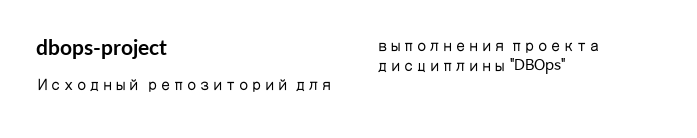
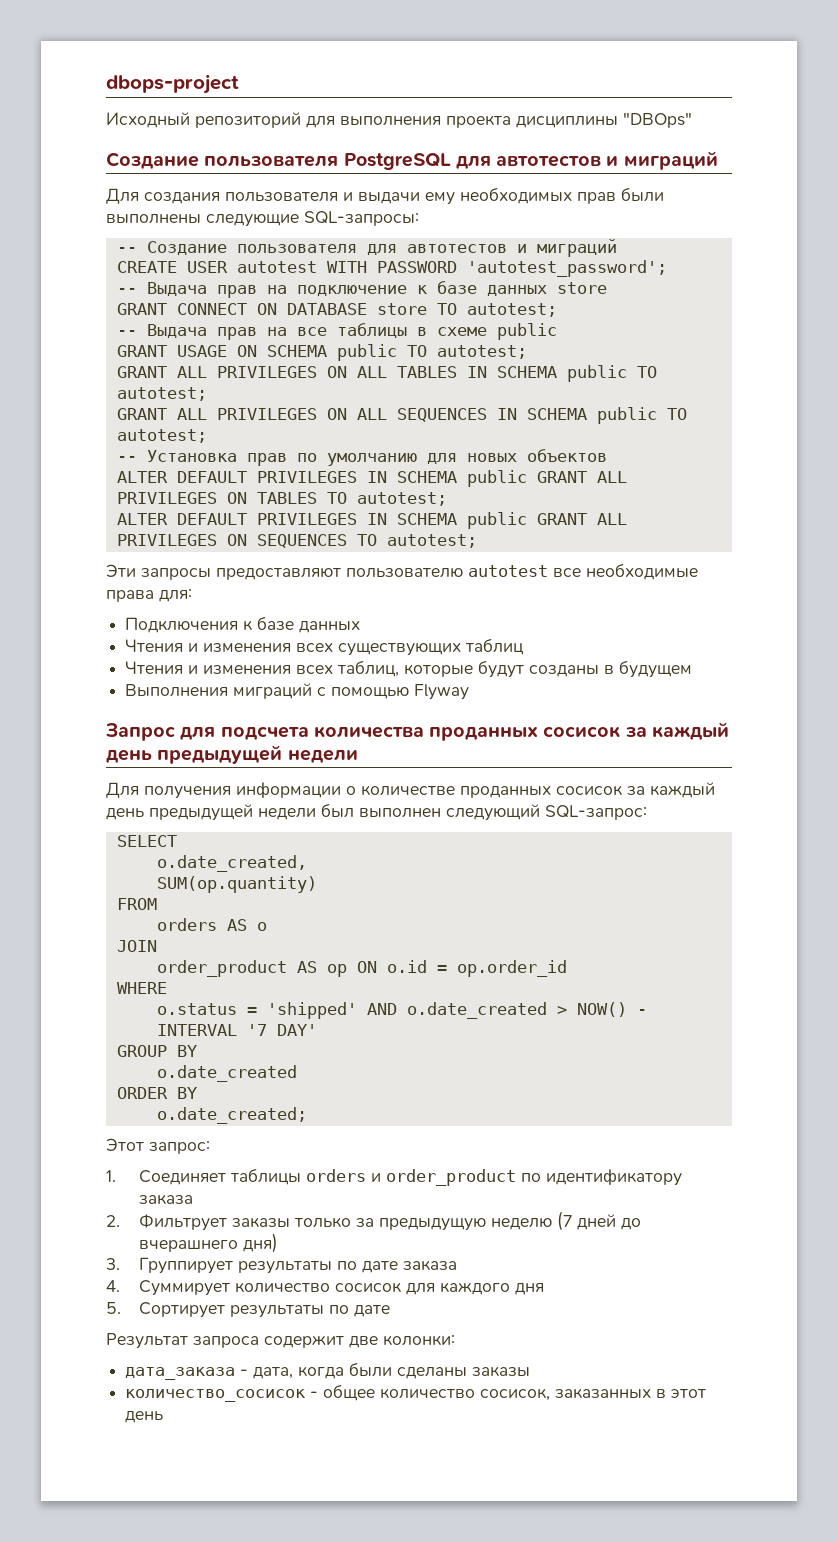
(565, 66) none -> [106,151,718,170] [106,187,664,205] [106,211,419,227] [116,239,617,257] [116,260,667,277] [116,281,607,298] [116,303,557,317] [116,323,557,340] [116,344,527,361] [116,365,657,382] [116,387,207,401] [116,407,687,424] [116,429,207,443] [116,449,607,466] [116,470,627,487] [116,492,447,506] [116,512,627,529] [116,534,477,548] [106,563,698,580] [106,589,192,602] [125,616,361,633] [125,638,524,656] [125,660,693,678] [125,683,470,700] [105,722,729,741] [106,745,358,764] [106,782,715,799] [106,803,647,821] [116,835,177,847] [156,855,307,872] [156,876,317,893] [116,898,157,910] [156,918,267,931] [116,940,157,952] [156,960,567,977] [116,982,167,994] [156,1002,647,1019] [156,1024,317,1036] [116,1045,197,1057] [156,1065,297,1082] [116,1087,197,1099] [156,1107,307,1124] [106,1138,210,1154] [106,1168,682,1186] [138,1194,193,1205] [106,1211,641,1231] [138,1233,278,1253] [106,1257,457,1274] [106,1280,544,1296] [106,1302,390,1318] [106,1333,455,1349] [125,1362,531,1380] [125,1384,707,1402] [125,1411,164,1423] // Создание пользователя PostgreSQL для автотестов и миграций // Для создания пользователя и выдачи ему необходимых прав были выполнены следующие SQL-запросы: // -- Создание пользователя для автотестов и миграций // CREATE USER autotest WITH PASSWORD 'autotest_password'; // -- Выдача прав на подключение к базе данных store // GRANT CONNECT ON DATABASE store TO autotest; // -- Выдача прав на все таблицы в схеме public // GRANT USAGE ON SCHEMA public TO autotest; // GRANT ALL PRIVILEGES ON ALL TABLES IN SCHEMA public TO autotest; // GRANT ALL PRIVILEGES ON ALL SEQUENCES IN SCHEMA public TO autotest; // -- Установка прав по умолчанию для новых объектов // ALTER DEFAULT PRIVILEGES IN SCHEMA public GRANT ALL PRIVILEGES ON TABLES TO autotest; // ALTER DEFAULT PRIVILEGES IN SCHEMA public GRANT ALL PRIVILEGES ON SEQUENCES TO autotest; // Эти запросы предоставляют пользователю autotest все необходимые права для: // Подключения к базе данных // Чтения и изменения всех существующих таблиц // Чтения и изменения всех таблиц, которые будут созданы в будущем // Выполнения миграций с помощью Flyway // Запрос для подсчета количества проданных сосисок за каждый день предыдущей недели // Для получения информации о количестве проданных сосисок за каждый день предыдущей недели был выполнен следующий SQL-запрос: // SELECT // o.date_created, // SUM(op.quantity) // FROM // orders AS o // JOIN // order_product AS op ON o.id = op.order_id // WHERE // o.status = 'shipped' AND o.date_created > NOW() - INTERVAL '7 DAY' // GROUP BY // o.date_created // ORDER BY // o.date_created; // Этот запрос: // 1. Соединяет таблицы orders и order_product по идентификатору заказа // 2. Фильтрует заказы только за предыдущую неделю (7 дней до вчерашнего дня) // 3. Группирует результаты по дате заказа // 4. Суммирует количество сосисок для каждого дня // 5. Сортирует результаты по дате // Результат запроса содержит две колонки: // дата_заказа - дата, когда были сделаны заказы // количество_сосисок - общее количество сосисок, заказанных в этот день

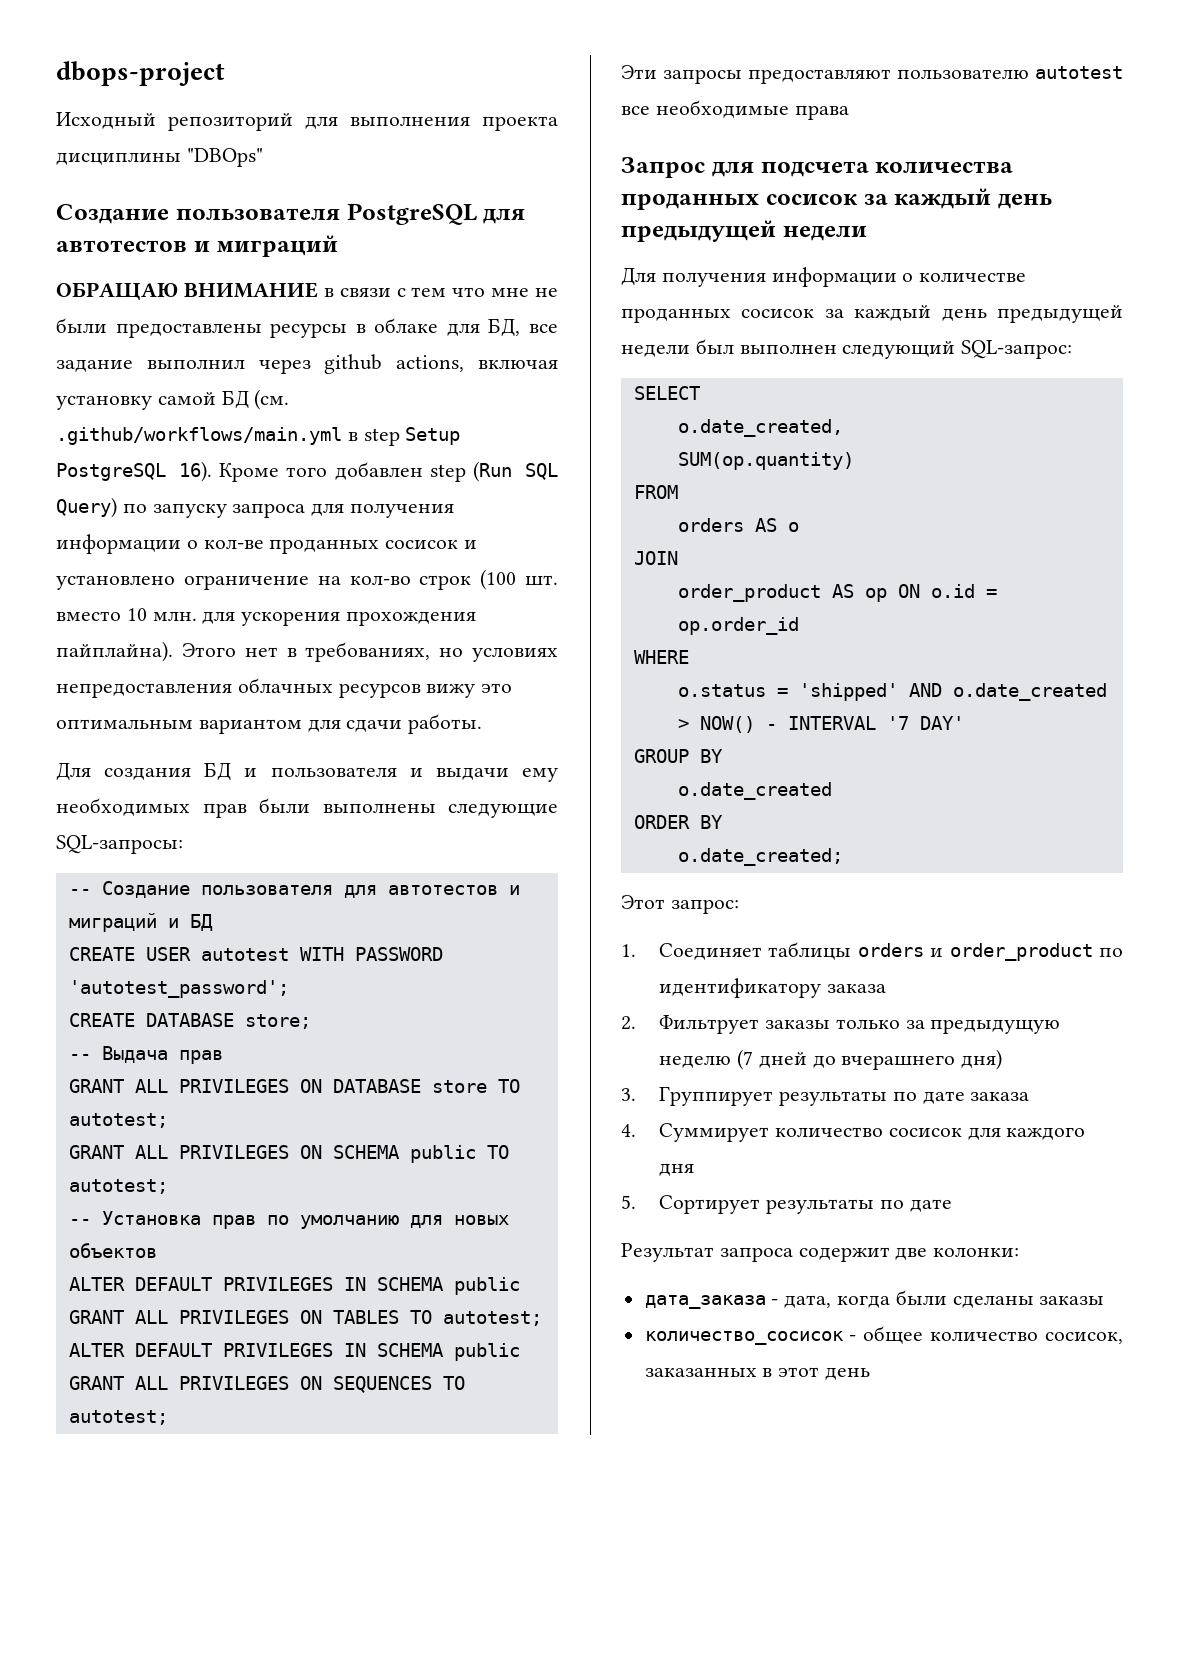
(718, 160) none -> [56,282,558,301] [56,318,558,338] [56,354,558,374] [56,389,290,410] [56,427,461,446] [56,461,558,482] [56,497,455,518] [56,534,478,554] [56,569,558,590] [56,608,477,626] [56,641,558,662] [56,678,513,698] [56,714,483,734] // ОБРАЩАЮ ВНИМАНИЕ в связи с тем что мне не были предоставлены ресурсы в облаке для БД, все задание выполнил через github actions, включая установку самой БД (см. .github/workflows/main.yml в step Setup PostgreSQL 16). Кроме того добавлен step (Run SQL Query) по запуску запроса для получения информации о кол-ве проданных сосисок и установлено ограничение на кол-во строк (100 шт. вместо 10 млн. для ускорения прохождения пайплайна). Этого нет в требованиях, но условиях непредоставления облачных ресурсов вижу это оптимальным вариантом для сдачи работы.
(220, 198) none -> [204,762,258,781] БД и
(617, 248) none -> [167,914,213,931] и БД
[116,281,607,298] [116,303,557,317] [116,323,557,340] [116,344,527,361] [116,365,657,382] [116,387,207,401] [116,408,517,422] -- Выдача прав на подключение к базе данных store // GRANT CONNECT ON DATABASE store TO autotest; // -- Выдача прав на все таблицы в схеме public // GRANT USAGE ON SCHEMA public TO autotest; // GRANT ALL PRIVILEGES ON ALL TABLES IN SCHEMA public TO autotest; // GRANT ALL PRIVILEGES ON ALL SEQUENCES IN -> [68,1013,311,1029] [68,1046,223,1064] [68,1079,520,1093] [68,1113,168,1128] [68,1145,322,1159] CREATE DATABASE store; // -- Выдача прав // GRANT ALL PRIVILEGES ON DATABASE store TO autotest; // GRANT ALL PRIVILEGES ON
[159,589,192,602] [125,616,361,633] [125,638,524,656] [125,660,693,678] [125,683,470,700] для: // Подключения к базе данных // Чтения и изменения всех существующих таблиц // Чтения и изменения всех таблиц, которые будут созданы в будущем // Выполнения миграций с помощью Flyway -> (849, 112) none

